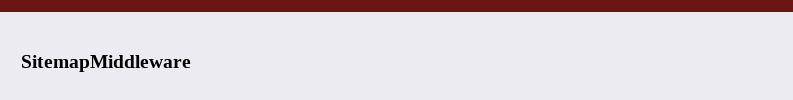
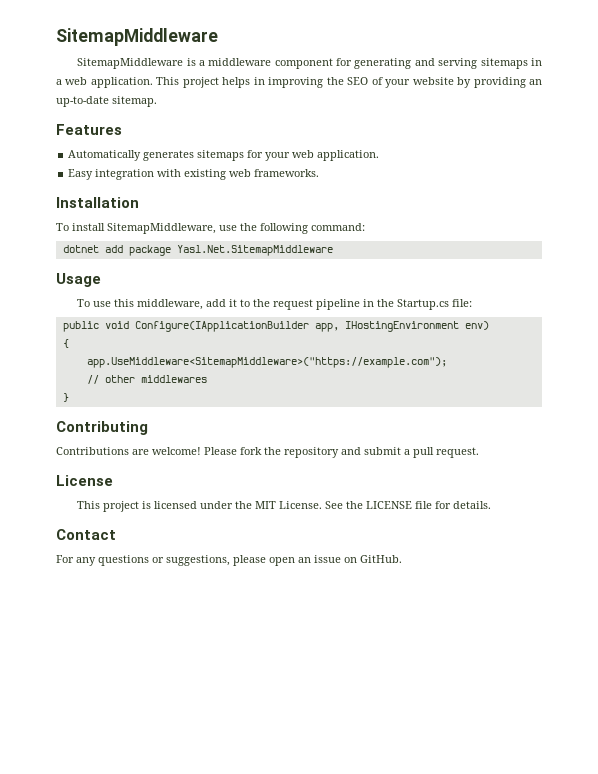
[21,55,191,72] SitemapMiddleware -> [56,28,218,46] [77,58,542,69] [56,77,542,88] [56,96,157,107] [56,124,122,135] [68,150,380,161] [68,169,320,180] [56,197,139,208] [56,223,365,234] [62,245,333,256] [56,273,101,287] [77,299,473,310] [62,321,489,332] [62,339,69,348] [86,357,447,368] [86,375,207,384] [62,393,69,402] [56,421,148,435] [56,447,479,458] [56,475,113,486] [77,501,492,512] [56,529,116,540] [56,555,402,566] SitemapMiddleware // SitemapMiddleware is a middleware component for generating and serving sitemaps in a web application. This project helps in improving the SEO of your website by providing an up-to-date sitemap. // Features // Automatically generates sitemaps for your web application. // Easy integration with existing web frameworks. // Installation // To install SitemapMiddleware, use the following command: // dotnet add package Yasl.Net.SitemapMiddleware // Usage // To use this middleware, add it to the request pipeline in the Startup.cs file: // public void Configure(IApplicationBuilder app, IHostingEnvironment env) // { // app.UseMiddleware<SitemapMiddleware>("https://example.com"); // // other middlewares // } // Contributing // Contributions are welcome! Please fork the repository and submit a pull request. // License // This project is licensed under the MIT License. See the LICENSE file for details. // Contact // For any questions or suggestions, please open an issue on GitHub.

